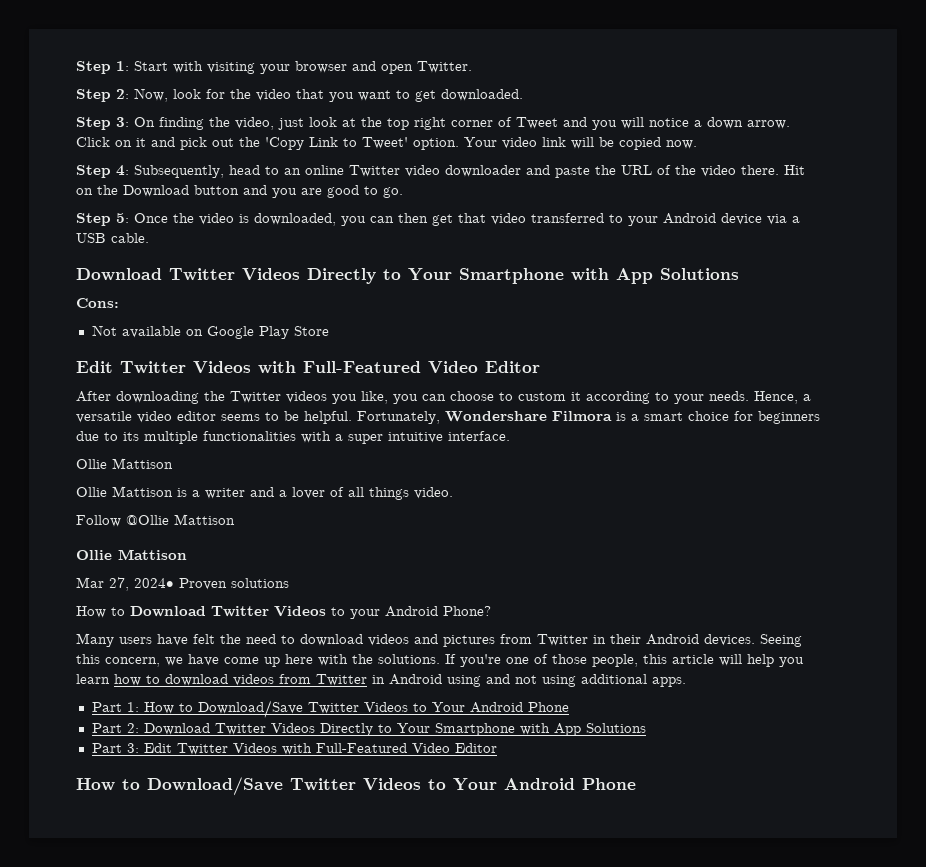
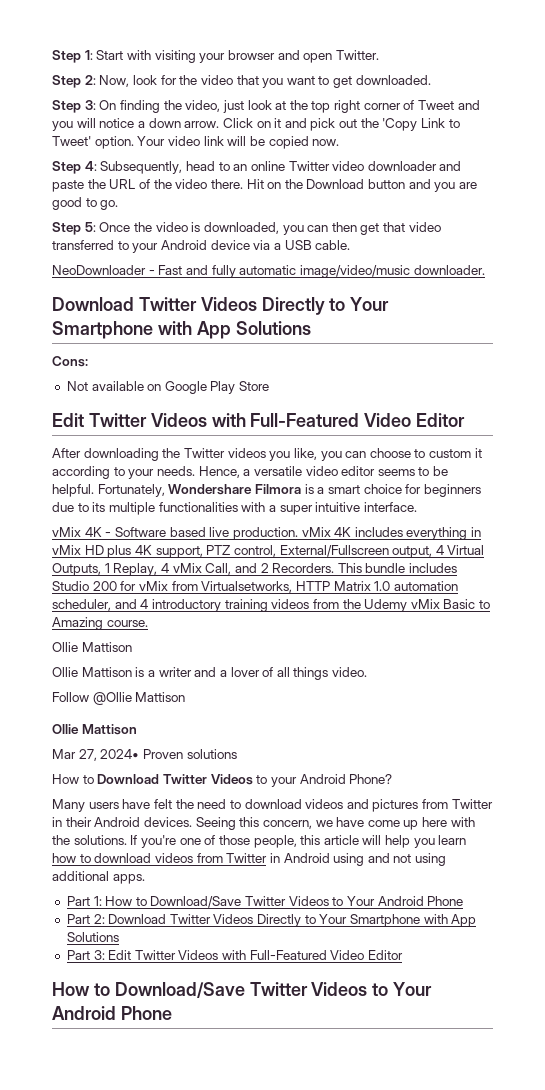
(149, 238) none -> [52,265,485,278] // NeoDownloader - Fast and fully automatic image/video/music downloader.
(510, 436) none -> [52,527,482,540] [52,545,485,558] [52,563,458,576] [52,581,458,593] [52,599,491,612] [52,617,148,630] // vMix 4K - Software based live production. vMix 4K includes everything in vMix HD plus 4K support, PTZ control, External/Fullscreen output, 4 Virtual Outputs, 1 Replay, 4 vMix Call, and 2 Recorders. This bundle includes Studio 200 for vMix from Virtualsetworks, HTTP Matrix 1.0 automation scheduler, and 4 introductory training videos from the Udemy vMix Basic to Amazing course.

